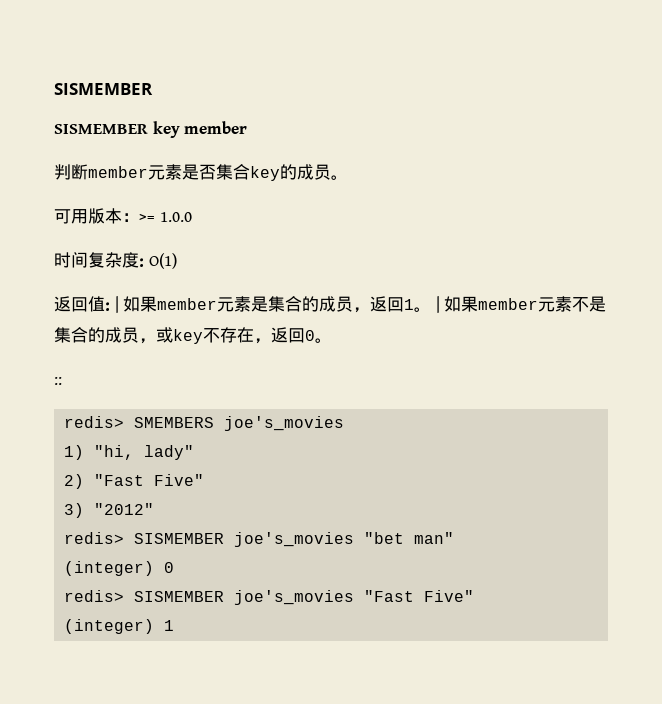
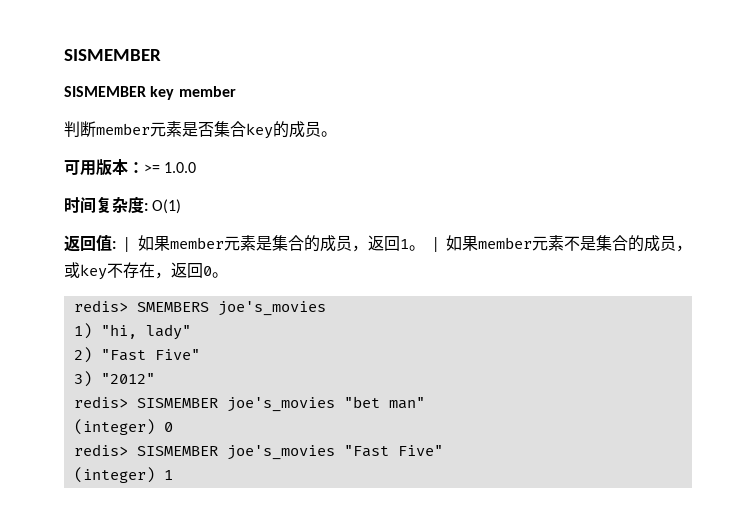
[54,377,62,385] // :: -> (228, 275) none

